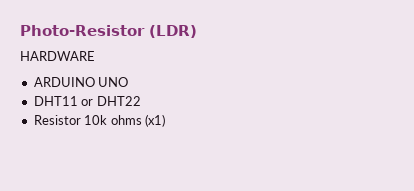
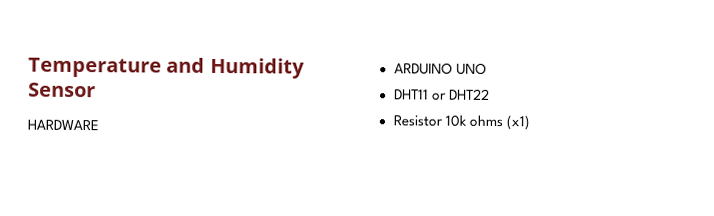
[20,25,197,38] Photo-Resistor (LDR) -> [28,57,305,79] [28,82,96,98] Temperature and Humidity Sensor

